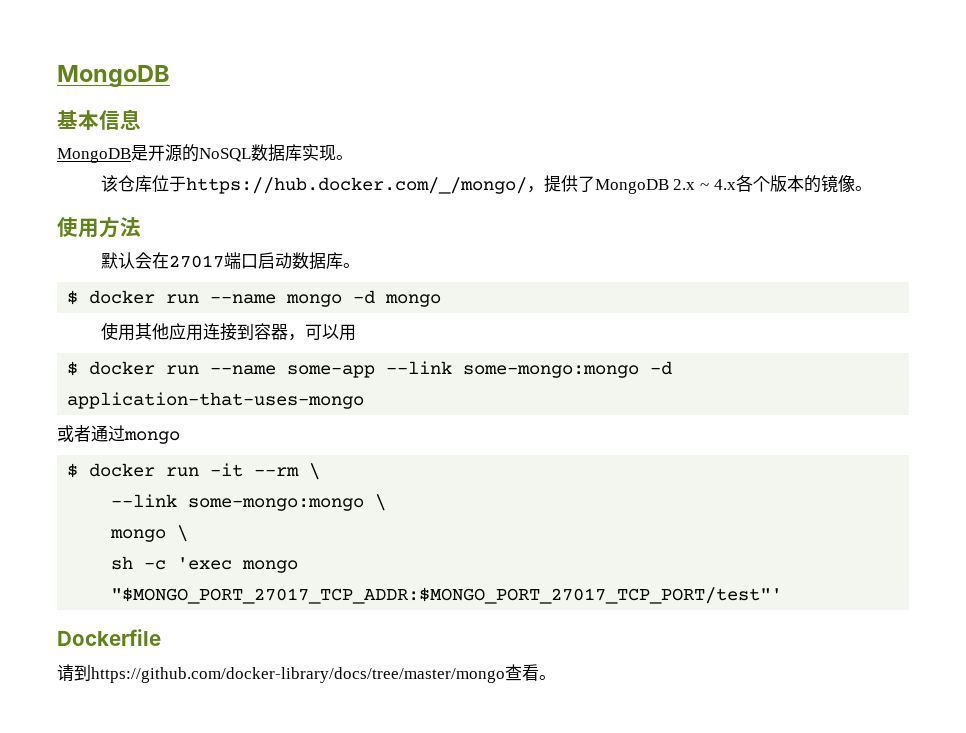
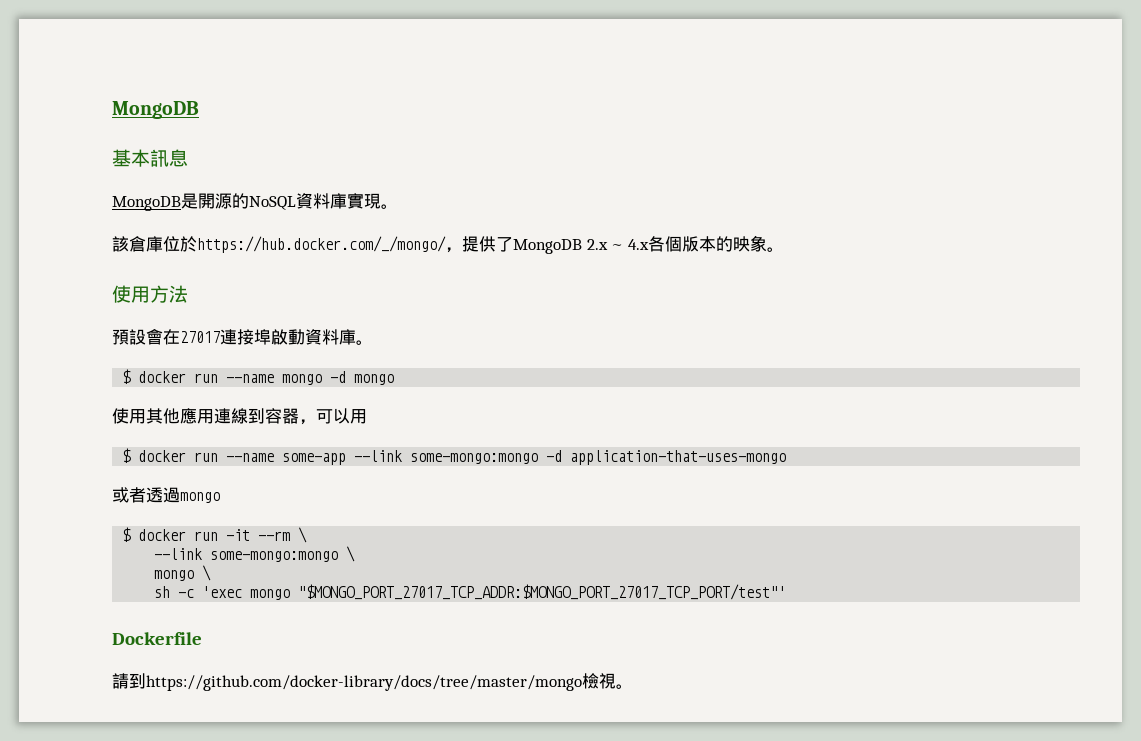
[99,110,120,130] 信 -> [150,149,169,167] 訊
[148,145,165,161] 开 -> [198,193,215,209] 開
[251,144,353,162] [100,175,186,192] 数据库实现。 // 该仓库位于 -> [296,193,398,209] [112,236,197,252] 資料庫實現。 // 該倉庫位於
[752,175,855,193] 个版本的镜像 -> [664,235,767,252] 個版本的映象
[100,252,343,270] 默认会在27017端口启动数据库 -> [112,328,356,345] 預設會在27017連接埠啟動資料庫
[168,323,237,341] 应用连接 -> [180,408,248,424] 應用連線
[91,425,125,442] 通过 -> [146,487,180,503] 透過
[57,664,539,683] 请到https://github.com/docker-library/docs/tree/master/mongo查看 -> [112,673,616,691] 請到https://github.com/docker-library/docs/tree/master/mongo檢視

